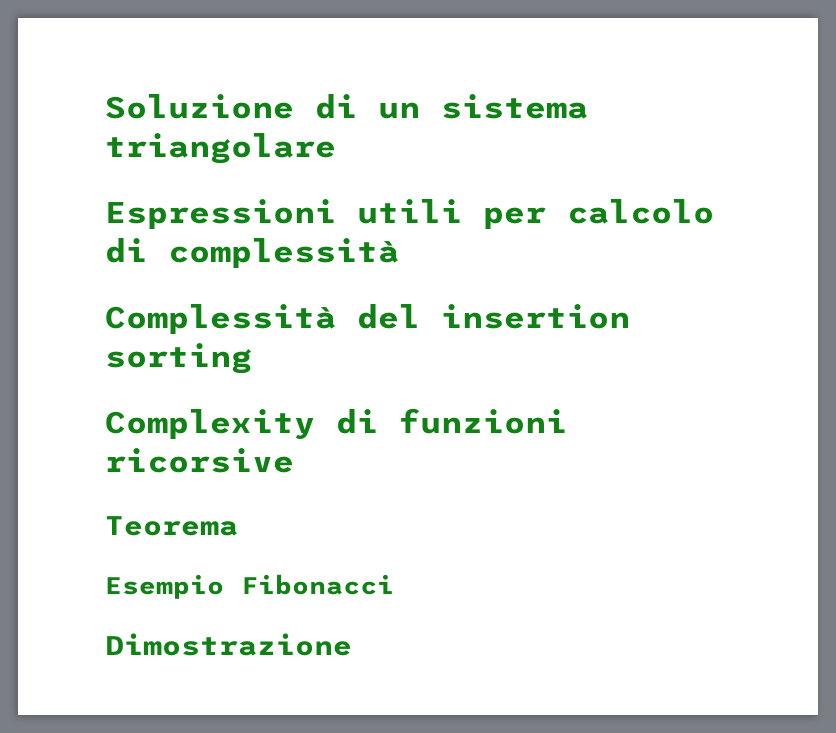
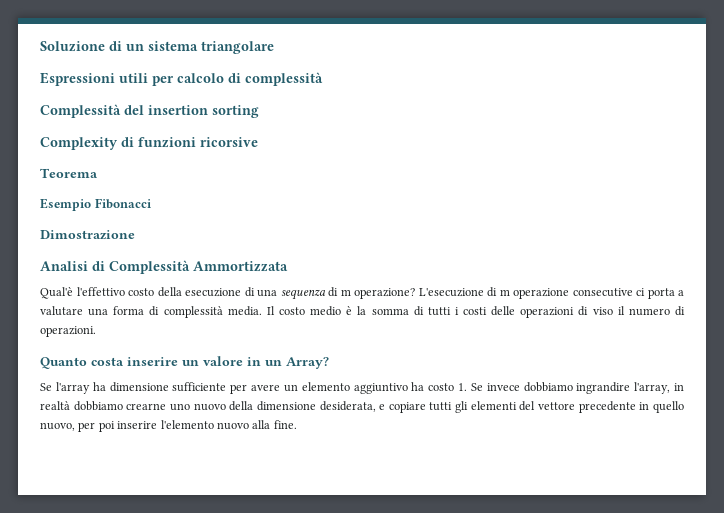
(352, 644) none -> [40,260,288,274] [40,287,684,300] [40,306,685,318] [40,326,96,337] [40,356,329,369] [40,382,684,394] [40,401,684,413] [40,420,297,432] // Analisi di Complessità Ammortizzata // Qual'è l'effettivo costo della esecuzione di una sequenza di m operazione? L'esecuzione di m operazione consecutive ci porta a valutare una forma di complessità media. Il costo medio è la somma di tutti i costi delle operazioni di viso il numero di operazioni. // Quanto costa inserire un valore in un Array? // Se l'array ha dimensione sufficiente per avere un elemento aggiuntivo ha costo 1. Se invece dobbiamo ingrandire l'array, in realtà dobbiamo crearne uno nuovo della dimensione desiderata, e copiare tutti gli elementi del vettore precedente in quello nuovo, per poi inserire l'elemento nuovo alla fine.

